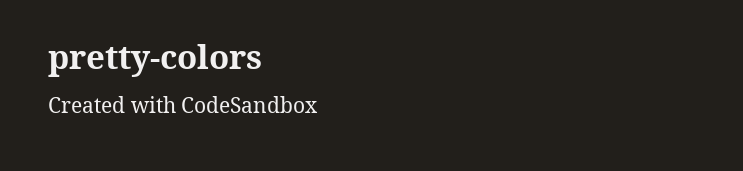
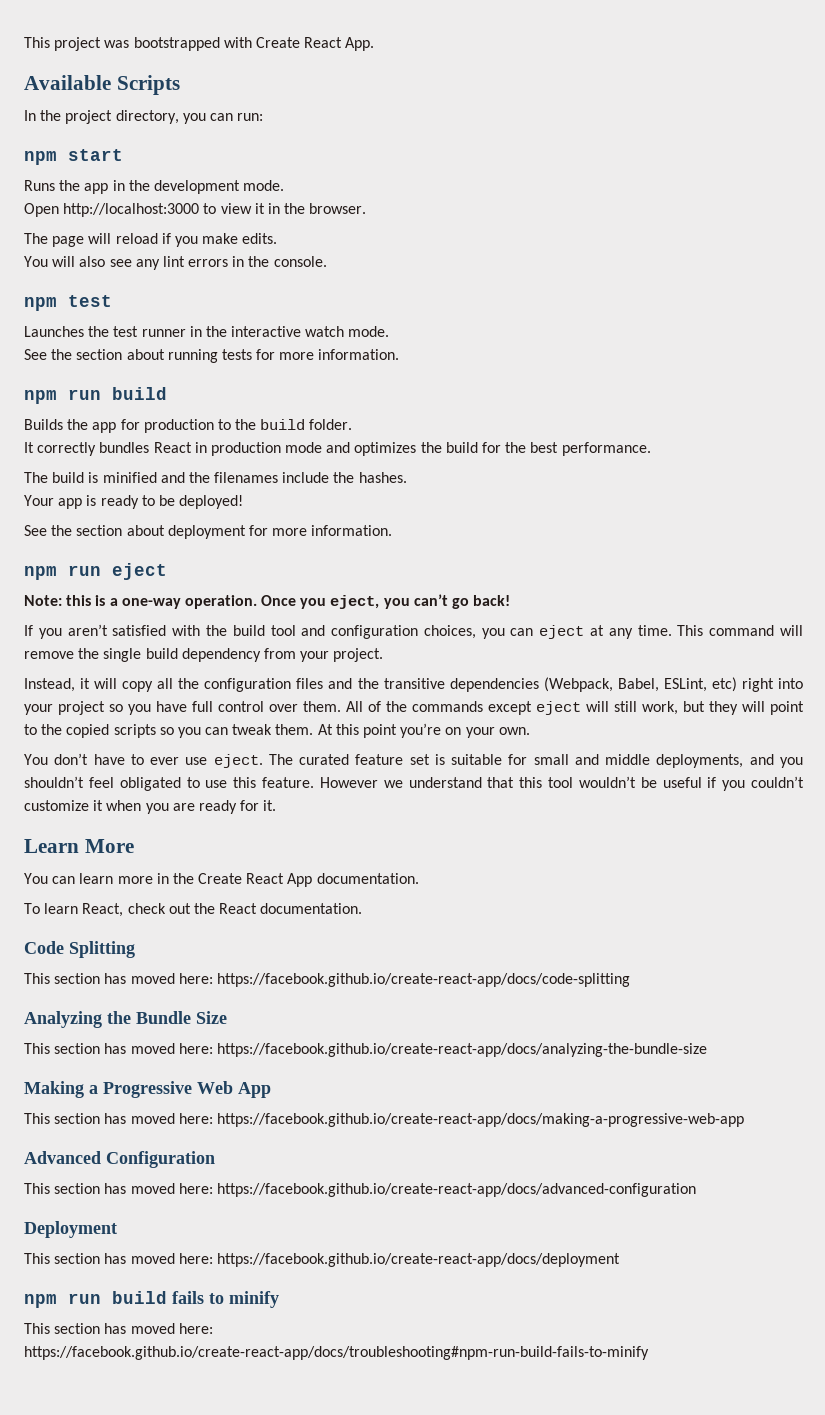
[48,44,262,77] [48,96,319,113] pretty-colors // Created with CodeSandbox -> [24,37,375,51] [24,75,180,95] [24,110,264,124] [24,149,123,165] [24,180,285,194] [24,203,367,217] [24,233,278,247] [24,256,327,270] [24,295,112,311] [24,326,390,337] [24,349,400,363] [24,387,167,404] [24,419,353,433] [24,442,651,456] [24,472,407,483] [24,495,244,509] [24,525,393,539] [24,563,167,580] [24,594,511,609] [24,624,803,639] [24,648,384,662] [24,677,803,692] [24,701,804,715] [24,723,530,738] [24,753,803,768] [24,776,805,791] [24,800,277,814] [24,839,134,853] [24,873,419,887] [24,903,363,917] [24,941,135,958] [24,973,630,987] [24,1011,227,1028] [24,1043,707,1057] [24,1081,271,1098] [24,1113,744,1127] [24,1151,215,1168] [24,1183,696,1197] [24,1221,117,1238] [24,1253,620,1267] [24,1291,279,1308] [24,1323,213,1334] [24,1346,649,1360] This project was bootstrapped with Create React App. // Available Scripts // In the project directory, you can run: // npm start // Runs the app in the development mode. // Open http://localhost:3000 to view it in the browser. // The page will reload if you make edits. // You will also see any lint errors in the console. // npm test // Launches the test runner in the interactive watch mode. // See the section about running tests for more information. // npm run build // Builds the app for production to the build folder. // It correctly bundles React in production mode and optimizes the build for the best performance. // The build is minified and the filenames include the hashes. // Your app is ready to be deployed! // See the section about deployment for more information. // npm run eject // Note: this is a one-way operation. Once you eject, you can’t go back! // If you aren’t satisfied with the build tool and configuration choices, you can eject at any time. This command will remove the single build dependency from your project. // Instead, it will copy all the configuration files and the transitive dependencies (Webpack, Babel, ESLint, etc) right into your project so you have full control over them. All of the commands except eject will still work, but they will point to the copied scripts so you can tweak them. At this point you’re on your own. // You don’t have to ever use eject. The curated feature set is suitable for small and middle deployments, and you shouldn’t feel obligated to use this feature. However we understand that this tool wouldn’t be useful if you couldn’t customize it when you are ready for it. // Learn More // You can learn more in the Create React App documentation. // To learn React, check out the React documentation. // Code Splitting // This section has moved here: https://facebook.github.io/create-react-app/docs/code-splitting // Analyzing the Bundle Size // This section has moved here: https://facebook.github.io/create-react-app/docs/analyzing-the-bundle-size // Making a Progressive Web App // This section has moved here: https://facebook.github.io/create-react-app/docs/making-a-progressive-web-app // Advanced Configuration // This section has moved here: https://facebook.github.io/create-react-app/docs/advanced-configuration // Deployment // This section has moved here: https://facebook.github.io/create-react-app/docs/deployment // npm run build fails to minify // This section has moved here: https://facebook.github.io/create-react-app/docs/troubleshooting#npm-run-build-fails-to-minify

